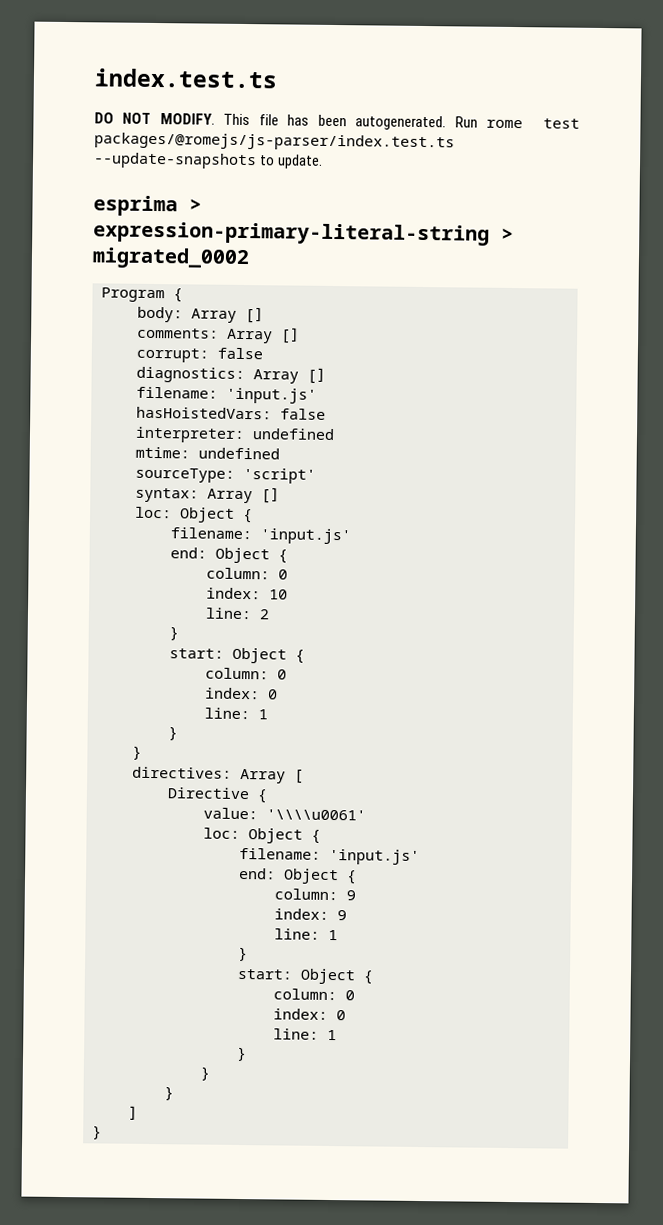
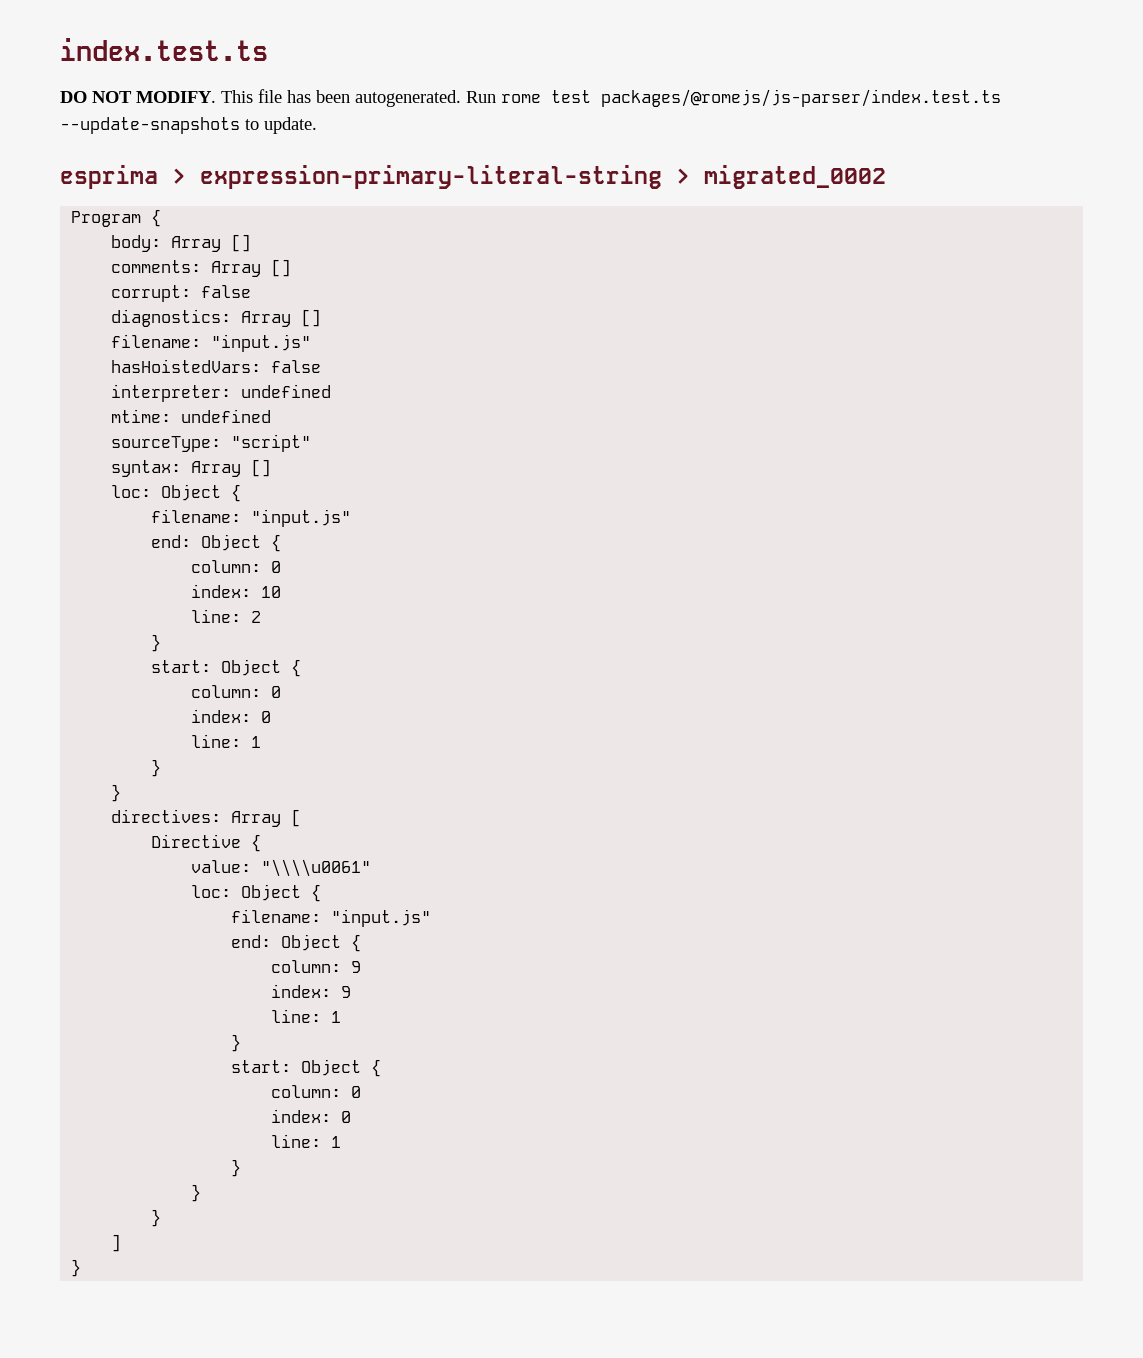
[226,387,317,404] 'input.js' -> [211,334,312,352] "input.js"
[243,468,316,484] 'script' -> [231,434,312,452] "script"
[260,528,351,545] 'input.js' -> [251,509,352,527] "input.js"
[266,809,366,821] [203,827,321,844] [239,847,420,865] '\\\\u0061' // loc: Object { // filename: 'input.js' -> [261,859,372,877] [191,884,322,902] [231,909,432,927] "\\\\u0061" // loc: Object { // filename: "input.js"

